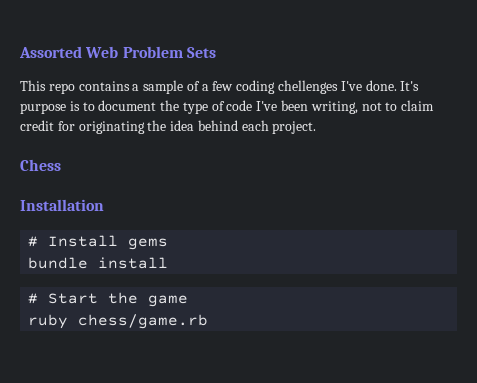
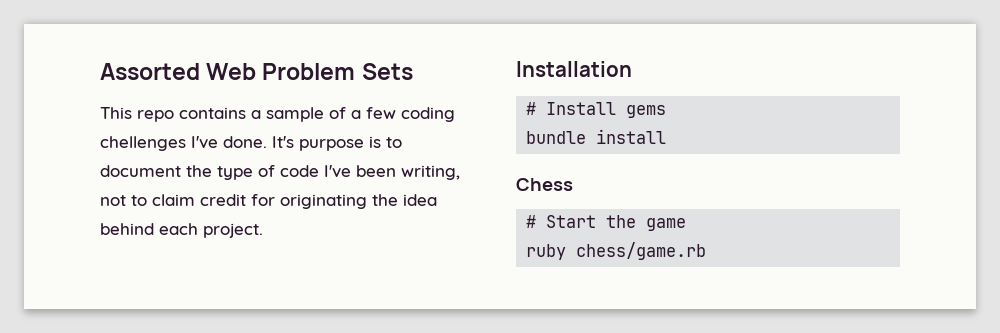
[20,159,61,171] // Chess -> (263, 230) none
(169, 263) none -> [516,178,573,191] // Chess

